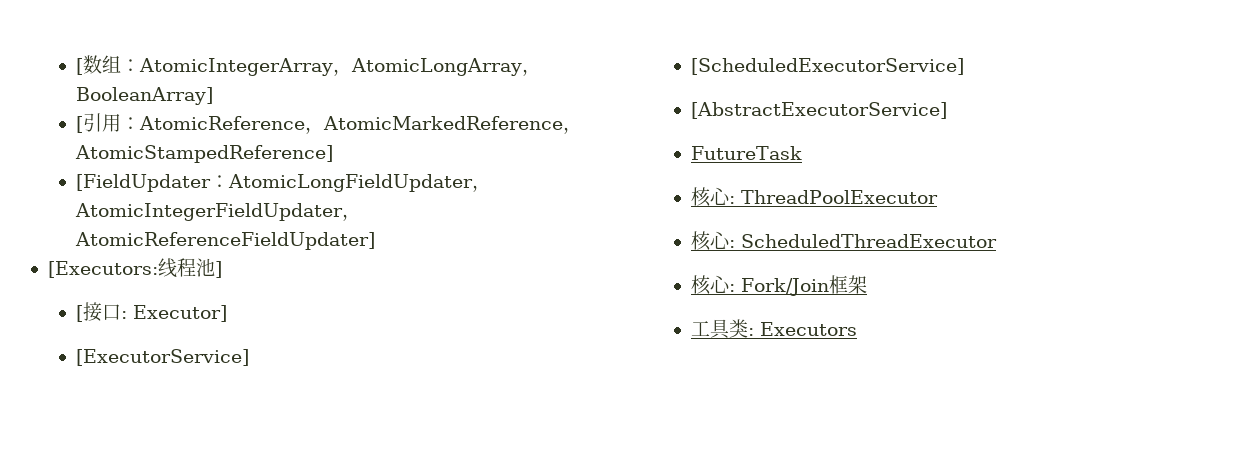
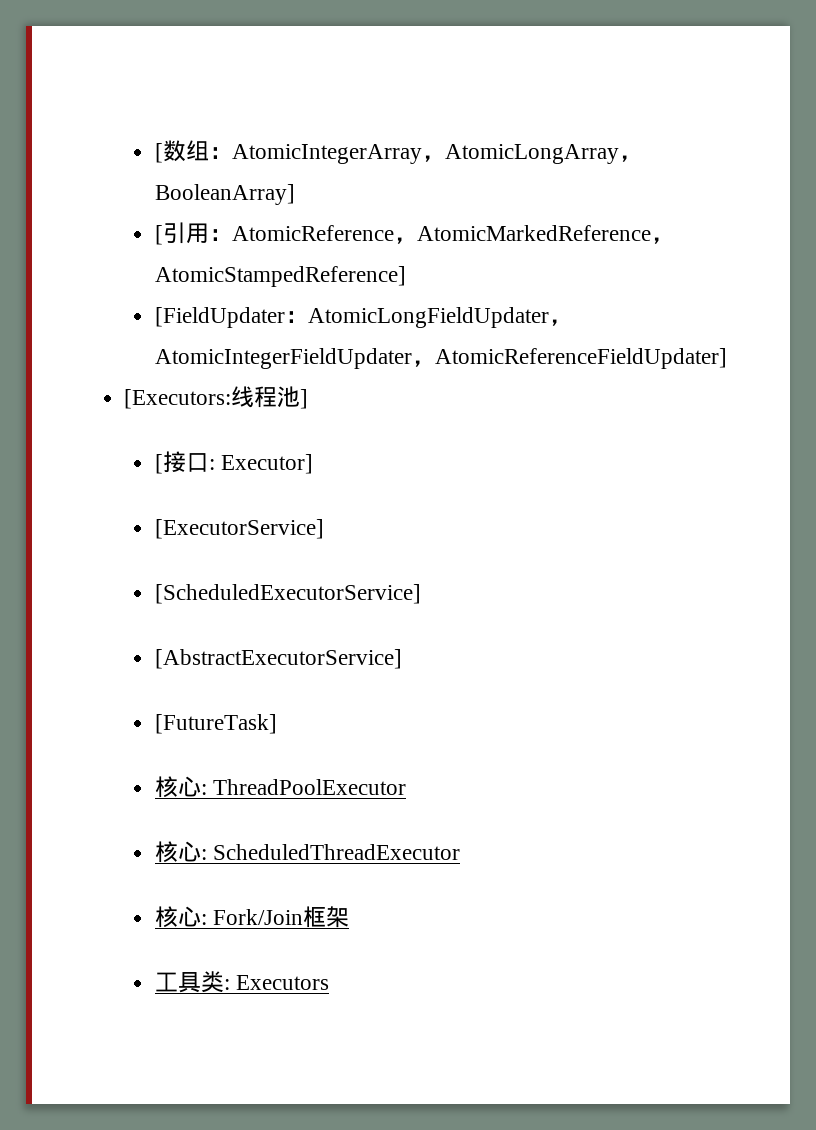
[691,146,803,160] FutureTask -> [155,714,278,734] [FutureTask]

